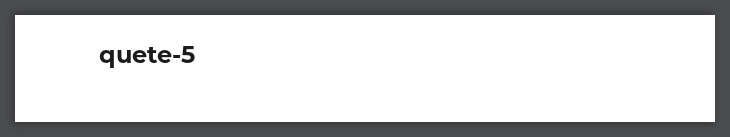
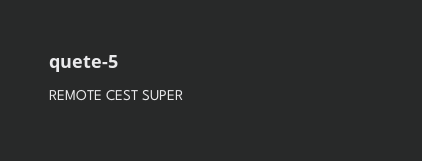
(195, 57) none -> [49,89,184,101] // REMOTE CEST SUPER

